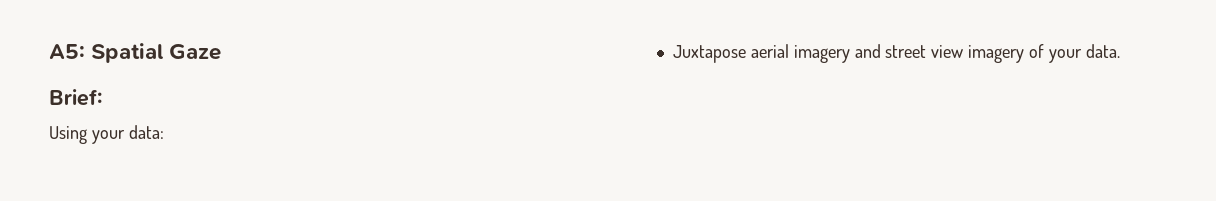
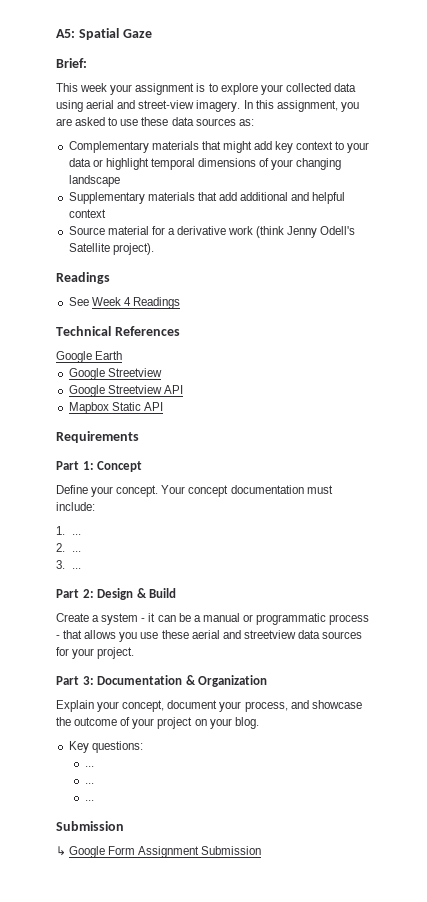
[49,125,164,144] [672,44,1120,63] Using your data: // Juxtapose aerial imagery and street view imagery of your data. -> [56,83,356,95] [56,100,359,112] [56,117,254,126] [68,141,370,153] [68,158,342,170] [68,175,120,187] [68,192,346,204] [68,209,106,218] [68,226,356,238] [68,243,154,255] [56,272,110,284] [68,297,180,309] [56,326,180,336] [56,351,123,363] [68,368,162,380] [68,385,183,397] [68,402,163,414] [56,431,139,443] [56,461,143,472] [56,485,333,497] [56,502,95,511] [56,526,82,535] [56,543,82,552] [56,560,82,569] [56,588,177,600] [56,613,370,625] [56,630,363,642] [56,647,135,659] [56,675,268,687] [56,700,362,712] [56,717,259,729] [68,741,143,753] [84,766,94,767] [84,783,94,784] [84,800,94,801] [56,821,124,831] [56,846,262,858] This week your assignment is to explore your collected data using aerial and street-view imagery. In this assignment, you are asked to use these data sources as: // Complementary materials that might add key context to your data or highlight temporal dimensions of your changing landscape // Supplementary materials that add additional and helpful context // Source material for a derivative work (think Jenny Odell's Satellite project). // Readings // See Week 4 Readings // Technical References // Google Earth // Google Streetview // Google Streetview API // Mapbox Static API // Requirements // Part 1: Concept // Define your concept. Your concept documentation must include: // 1. ... // 2. ... // 3. ... // Part 2: Design & Build // Create a system - it can be a manual or programmatic process - that allows you use these aerial and streetview data sources for your project. // Part 3: Documentation & Organization // Explain your concept, document your process, and showcase the outcome of your project on your blog. // Key questions: // ... // ... // ... // Submission // ↳ Google Form Assignment Submission

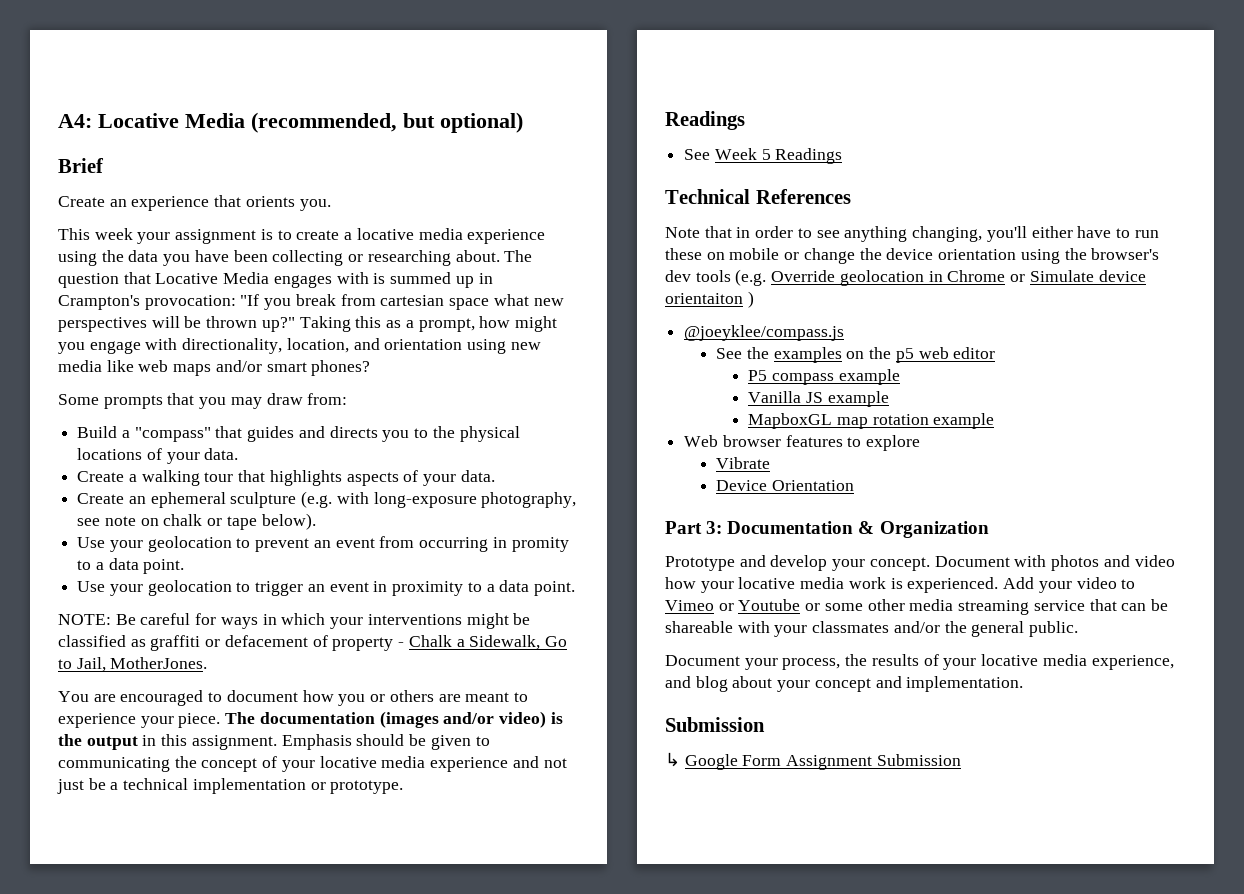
[56,28,152,40] [56,58,87,68] A5: Spatial Gaze // Brief: -> [58,112,523,133] [58,158,104,173] [58,195,331,211] A4: Locative Media (recommended, but optional) // Brief // Create an experience that orients you.
[220,83,356,95] [56,100,359,112] [56,117,254,126] [68,141,370,153] [68,158,342,170] [68,175,120,187] [68,192,346,204] [68,209,106,218] [68,226,356,238] [68,243,154,255] explore your collected data using aerial and street-view imagery. In this assignment, you are asked to use these data sources as: // Complementary materials that might add key context to your data or highlight temporal dimensions of your changing landscape // Supplementary materials that add additional and helpful context // Source material for a derivative work (think Jenny Odell's Satellite project). -> [296,228,546,244] [58,250,533,266] [58,272,493,288] [58,294,564,310] [58,316,557,332] [58,338,541,354] [58,360,371,376] [58,393,348,409] [77,426,520,442] [77,448,239,464] [77,470,495,486] [77,491,577,508] [77,513,316,530] [77,536,569,552] [77,558,185,574] [77,580,575,596] [58,613,531,629] [58,635,567,651] [58,657,208,672] [58,690,528,706] [58,711,563,728] [58,734,490,750] [58,756,567,772] [57,778,404,794] create a locative media experience using the data you have been collecting or researching about. The question that Locative Media engages with is summed up in Crampton's provocation: "If you break from cartesian space what new perspectives will be thrown up?" Taking this as a prompt, how might you engage with directionality, location, and orientation using new media like web maps and/or smart phones? // Some prompts that you may draw from: // Build a "compass" that guides and directs you to the physical locations of your data. // Create a walking tour that highlights aspects of your data. // Create an ephemeral sculpture (e.g. with long-exposure photography, see note on chalk or tape below). // Use your geolocation to prevent an event from occurring in promity to a data point. // Use your geolocation to trigger an event in proximity to a data point. // NOTE: Be careful for ways in which your interventions might be classified as graffiti or defacement of property - Chalk a Sidewalk, Go to Jail, MotherJones. // You are encouraged to document how you or others are meant to experience your piece. The documentation (images and/or video) is the output in this assignment. Emphasis should be given to communicating the concept of your locative media experience and not just be a technical implementation or prototype.
[123,297,131,306] 4 -> [761,149,771,160] 5
[56,351,123,363] [68,368,162,380] [68,385,183,397] [68,402,163,414] [56,431,139,443] [56,461,143,472] [56,485,333,497] [56,502,95,511] [56,526,82,535] [56,543,82,552] [56,560,82,569] [56,588,177,600] [56,613,370,625] [56,630,363,642] [56,647,135,659] Google Earth // Google Streetview // Google Streetview API // Mapbox Static API // Requirements // Part 1: Concept // Define your concept. Your concept documentation must include: // 1. ... // 2. ... // 3. ... // Part 2: Design & Build // Create a system - it can be a manual or programmatic process - that allows you use these aerial and streetview data sources for your project. -> [665,226,1159,242] [665,248,1160,264] [665,269,1146,286] [665,291,754,308] [684,325,845,341] [716,347,996,363] [748,369,900,385] [748,391,889,407] [748,413,995,429] [684,435,921,451] [716,457,771,469] [716,480,854,491] Note that in order to see anything changing, you'll either have to run these on mobile or change the device orientation using the browser's dev tools (e.g. Override geolocation in Chrome or Simulate device orientaiton ) // @joeyklee/compass.js // See the examples on the p5 web editor // P5 compass example // Vanilla JS example // MapboxGL map rotation example // Web browser features to explore // Vibrate // Device Orientation
[56,700,362,712] [56,717,259,729] [68,741,143,753] [84,766,94,767] [84,783,94,784] [84,800,94,801] Explain your concept, document your process, and showcase the outcome of your project on your blog. // Key questions: // ... // ... // ... -> [665,555,1175,571] [665,577,1136,593] [665,599,1168,615] [665,621,1079,637] [665,654,1174,670] [665,676,1024,692] Prototype and develop your concept. Document with photos and video how your locative media work is experienced. Add your video to Vimeo or Youtube or some other media streaming service that can be shareable with your classmates and/or the general public. // Document your process, the results of your locative media experience, and blog about your concept and implementation.

